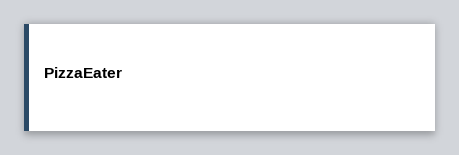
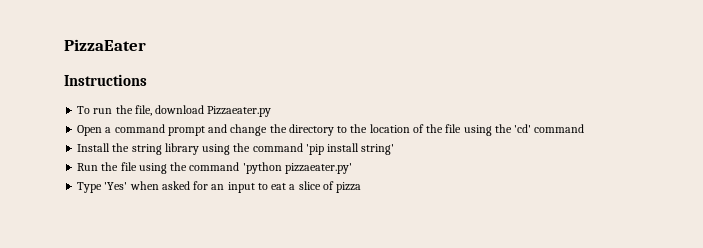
(122, 72) none -> [64,74,147,86] [77,105,272,117] [77,124,585,136] [77,143,395,155] [77,162,352,174] [77,181,362,193] // Instructions // To run the file, download Pizzaeater.py // Open a command prompt and change the directory to the location of the file using the 'cd' command // Install the string library using the command 'pip install string' // Run the file using the command 'python pizzaeater.py' // Type 'Yes' when asked for an input to eat a slice of pizza

